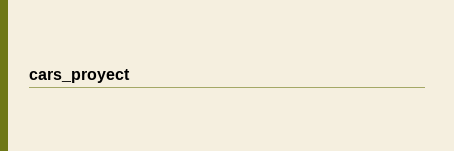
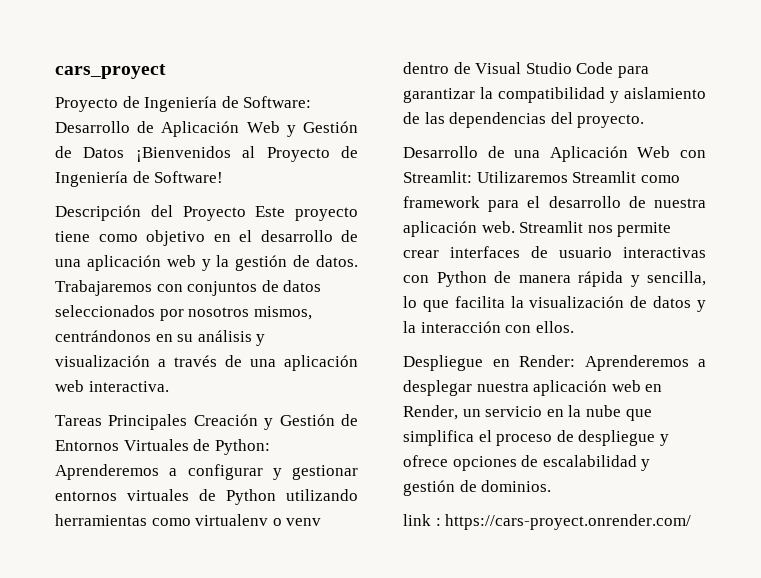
(130, 76) none -> [55,96,312,112] [55,121,358,137] [55,146,358,162] [55,171,224,187] [55,205,358,221] [55,230,358,246] [55,255,358,271] [55,280,322,296] [55,305,312,321] [55,330,266,346] [55,355,358,371] [55,380,169,392] [55,414,358,430] [55,439,270,455] [55,464,358,480] [55,489,358,505] [55,514,322,526] [403,62,649,78] [403,87,706,103] [403,112,645,128] [403,146,706,162] [403,171,680,183] [403,196,706,212] [403,221,672,237] [403,246,706,258] [403,271,706,287] [403,296,706,312] [403,321,574,333] [403,355,706,371] [403,380,663,396] [403,405,652,421] [403,430,669,446] [403,455,651,471] [403,480,552,496] [403,514,692,530] // Proyecto de Ingeniería de Software: Desarrollo de Aplicación Web y Gestión de Datos ¡Bienvenidos al Proyecto de Ingeniería de Software! // Descripción del Proyecto Este proyecto tiene como objetivo en el desarrollo de una aplicación web y la gestión de datos. Trabajaremos con conjuntos de datos seleccionados por nosotros mismos, centrándonos en su análisis y visualización a través de una aplicación web interactiva. // Tareas Principales Creación y Gestión de Entornos Virtuales de Python: Aprenderemos a configurar y gestionar entornos virtuales de Python utilizando herramientas como virtualenv o venv dentro de Visual Studio Code para garantizar la compatibilidad y aislamiento de las dependencias del proyecto. // Desarrollo de una Aplicación Web con Streamlit: Utilizaremos Streamlit como framework para el desarrollo de nuestra aplicación web. Streamlit nos permite crear interfaces de usuario interactivas con Python de manera rápida y sencilla, lo que facilita la visualización de datos y la interacción con ellos. // Despliegue en Render: Aprenderemos a desplegar nuestra aplicación web en Render, un servicio en la nube que simplifica el proceso de despliegue y ofrece opciones de escalabilidad y gestión de dominios. // link : https://cars-proyect.onrender.com/

